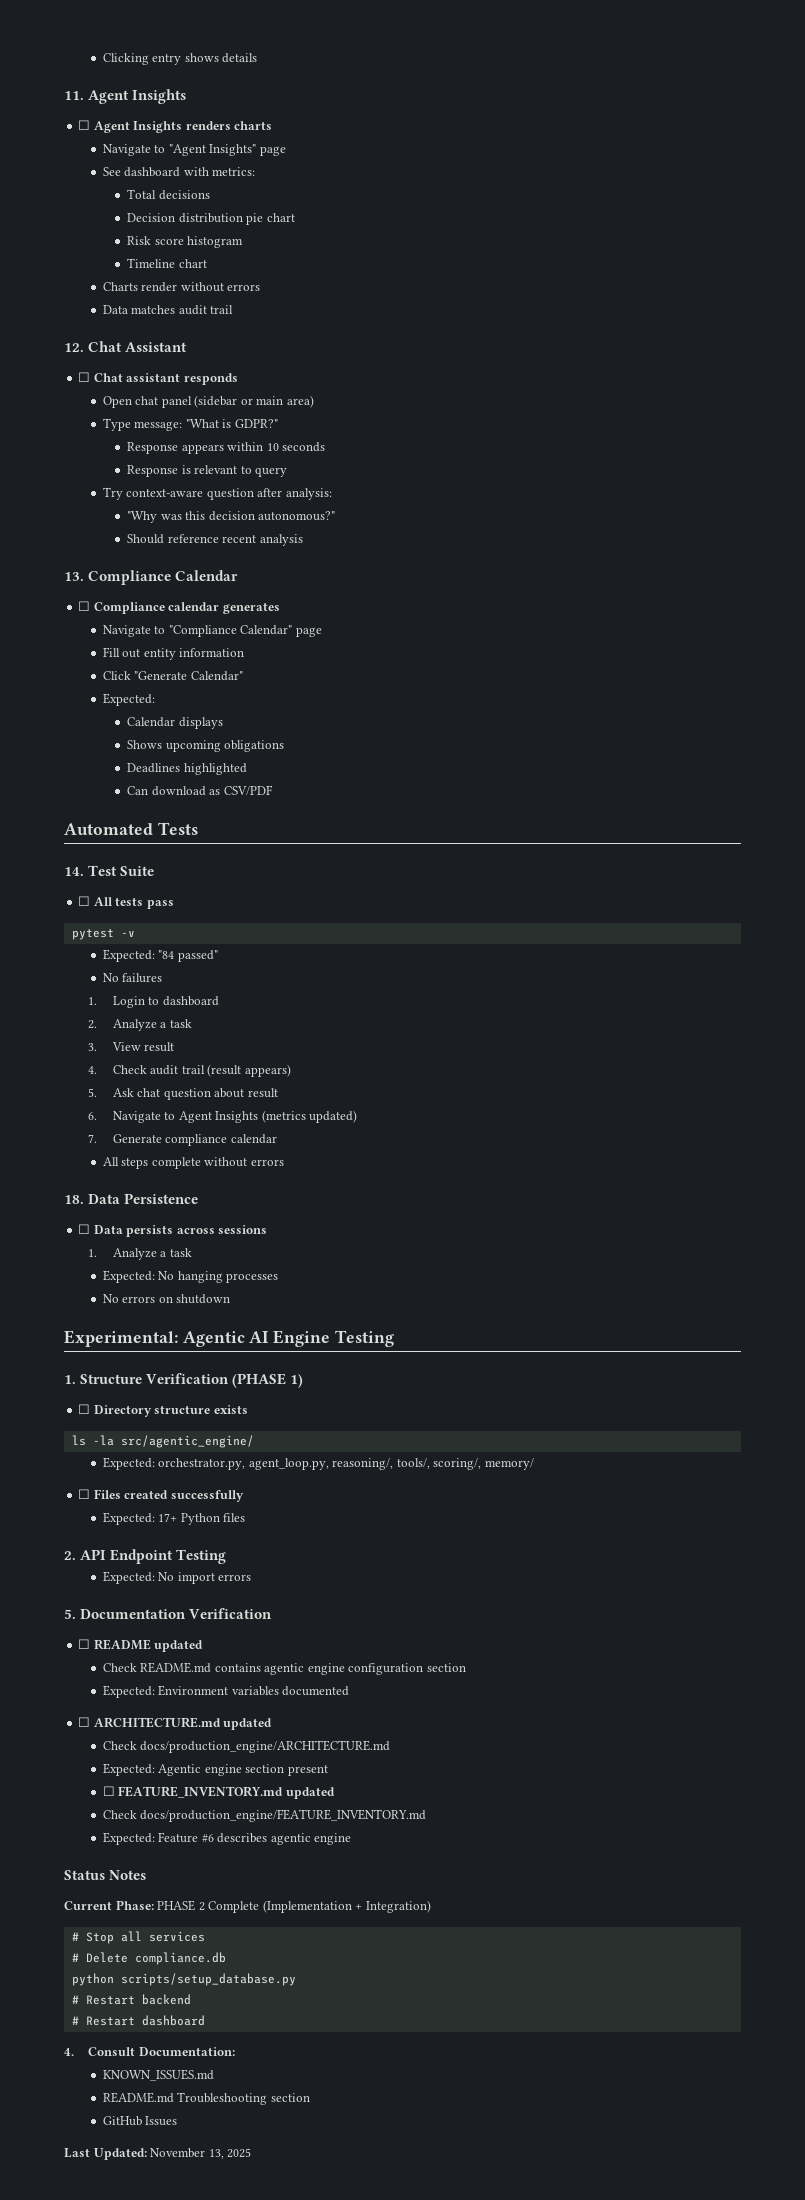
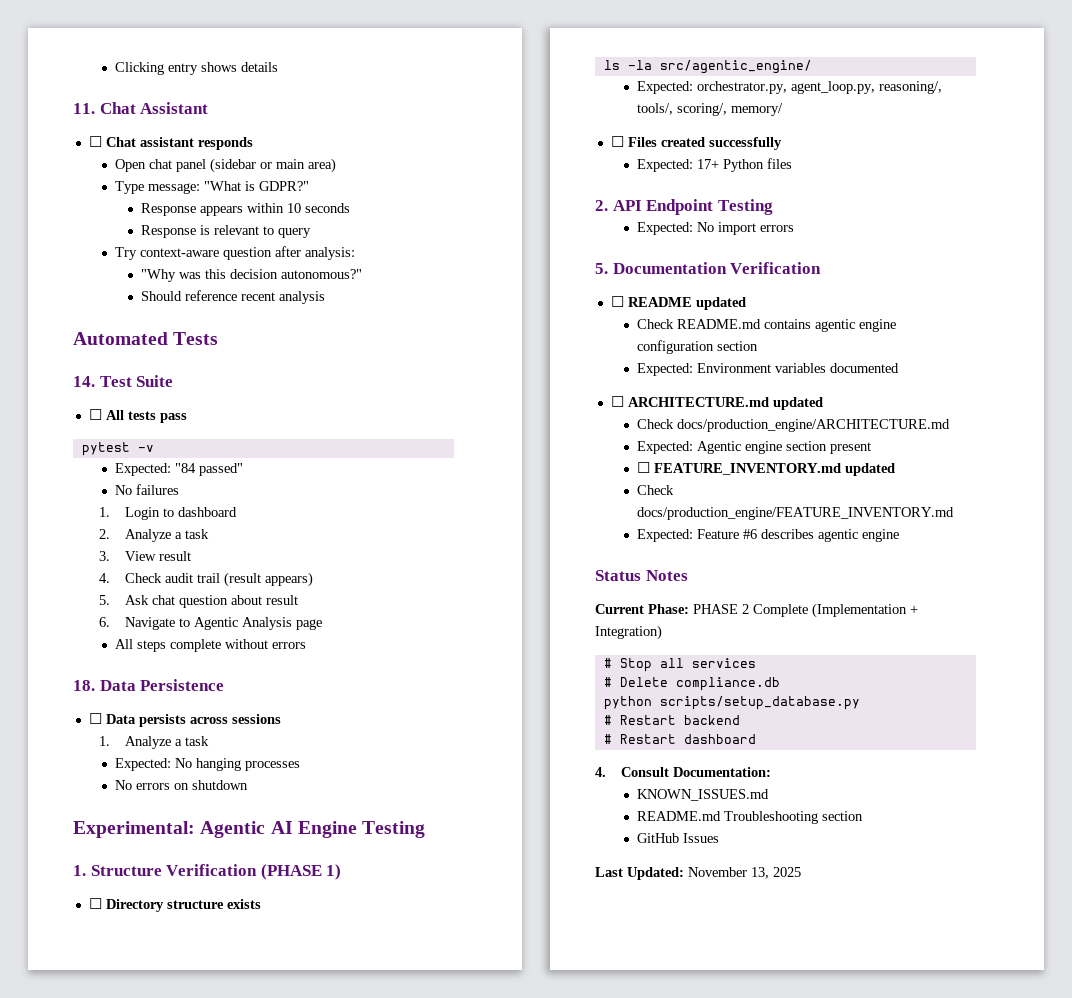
[88,89,187,104] [78,120,273,133] [102,144,286,156] [102,167,256,177] [127,189,210,200] [127,213,295,225] [127,236,244,248] [127,258,207,268] [102,282,261,292] [102,305,234,315] [64,343,84,352] Agent Insights // ☐ Agent Insights renders charts // Navigate to "Agent Insights" page // See dashboard with metrics: // Total decisions // Decision distribution pie chart // Risk score histogram // Timeline chart // Charts render without errors // Data matches audit trail // 12. -> (95, 108) none
[64,570,239,585] [78,601,280,614] [102,625,322,637] [102,647,245,660] [102,671,243,681] [102,693,155,706] [127,717,223,729] [127,740,285,752] [127,763,247,775] [127,785,273,796] // 13. Compliance Calendar // ☐ Compliance calendar generates // Navigate to "Compliance Calendar" page // Fill out entity information // Click "Generate Calendar" // Expected: // Calendar displays // Shows upcoming obligations // Deadlines highlighted // Can download as CSV/PDF -> (326, 297) none
[178,1110,358,1123] [88,1134,277,1146] Agent Insights (metrics updated) // 7. Generate compliance calendar -> [194,617,323,630] Agentic Analysis page

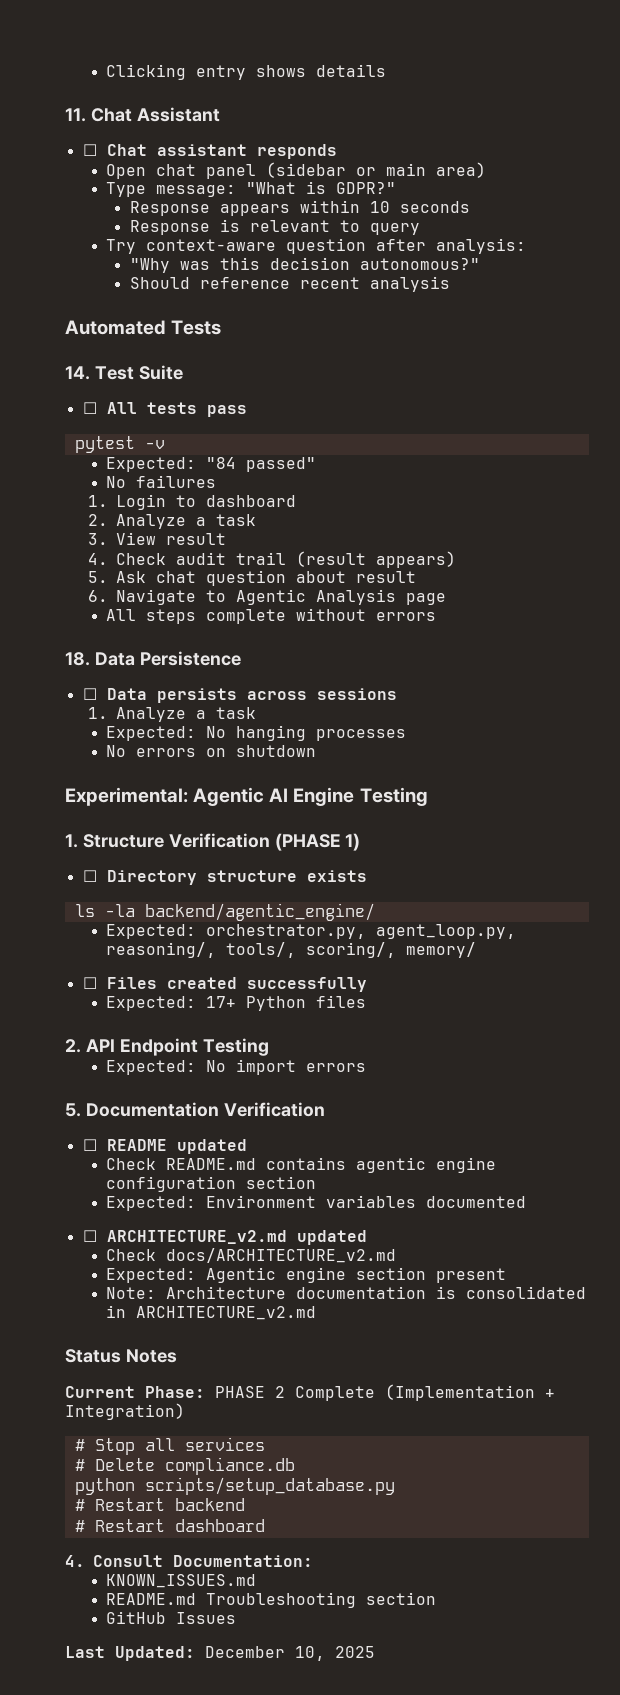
[659,60,812,74] src/agentic_engine/ -> [144,903,375,921] backend/agentic_engine/
[627,397,823,410] [637,419,951,432] ARCHITECTURE.md updated // Check docs/production_engine/ARCHITECTURE.md -> [106,1230,367,1245] [106,1248,397,1263] ARCHITECTURE_v2.md updated // Check docs/ARCHITECTURE_v2.md
[637,462,896,476] [637,485,675,495] [637,507,955,520] [637,529,900,542] ☐ FEATURE_INVENTORY.md updated // Check docs/production_engine/FEATURE_INVENTORY.md // Expected: Feature #6 describes agentic engine -> [106,1286,587,1299] [106,1305,317,1320] Note: Architecture documentation is consolidated in ARCHITECTURE_v2.md
[688,867,769,879] November 13, -> [205,1646,325,1661] December 10,

